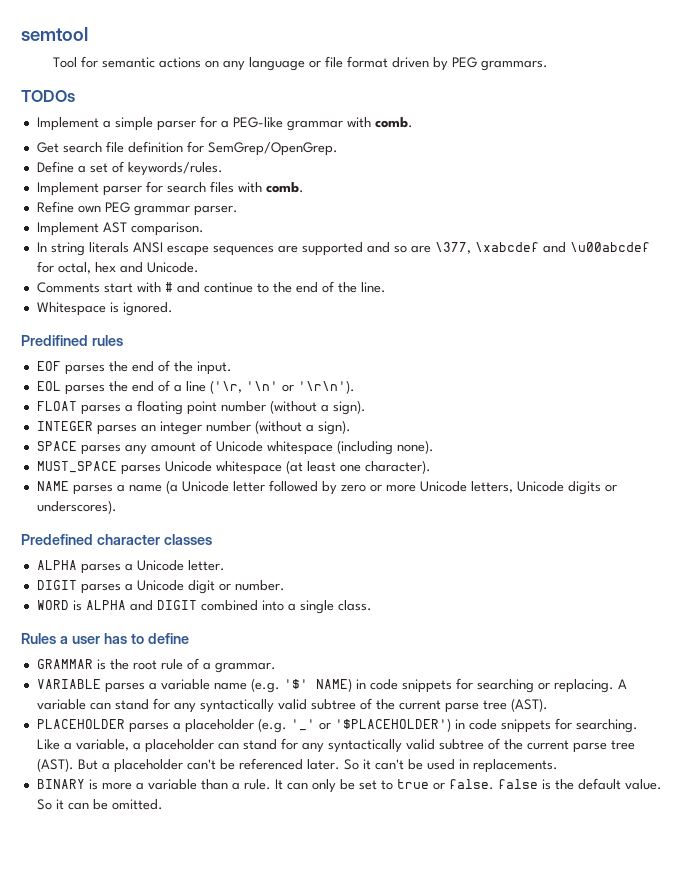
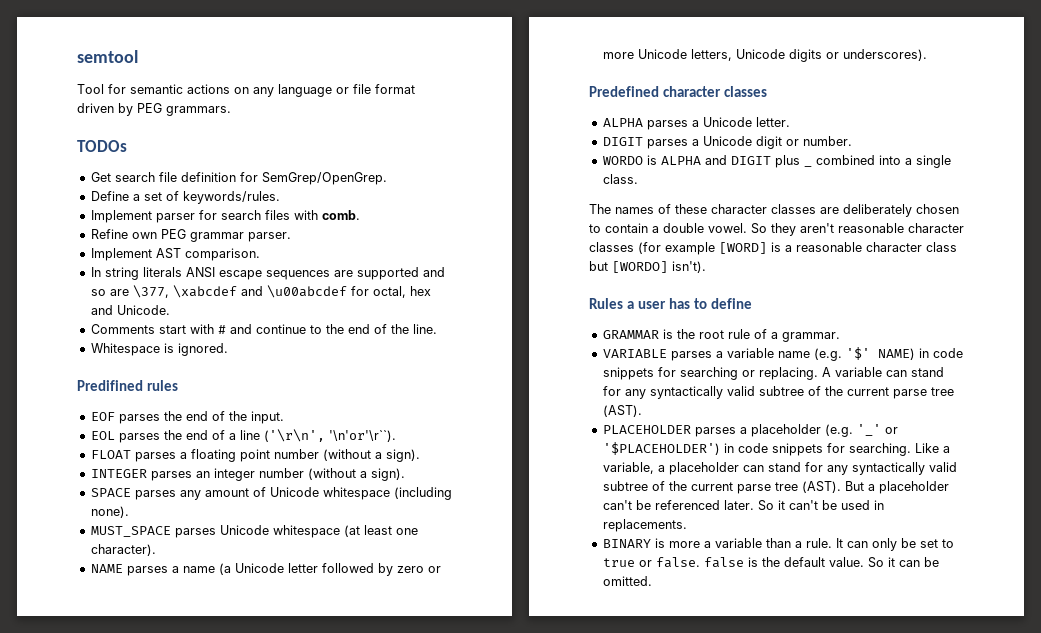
[36,116,413,131] // Implement a simple parser for a PEG-like grammar with comb. -> (127, 146) none
[209,380,355,394] ('\r, '\n' or '\r\n'). -> [263,429,396,442] ('\r\n', '\n'or'\r``).
[36,600,69,610] WORD -> [602,156,643,165] WORDO
(197, 605) none -> [774,155,812,168] plus _
(372, 605) none -> [589,204,959,217] [589,223,964,236] [589,242,957,255] [589,261,706,273] // The names of these character classes are deliberately chosen to contain a double vowel. So they aren't reasonable character classes (for example [WORD] is a reasonable character class but [WORDO] isn't).

